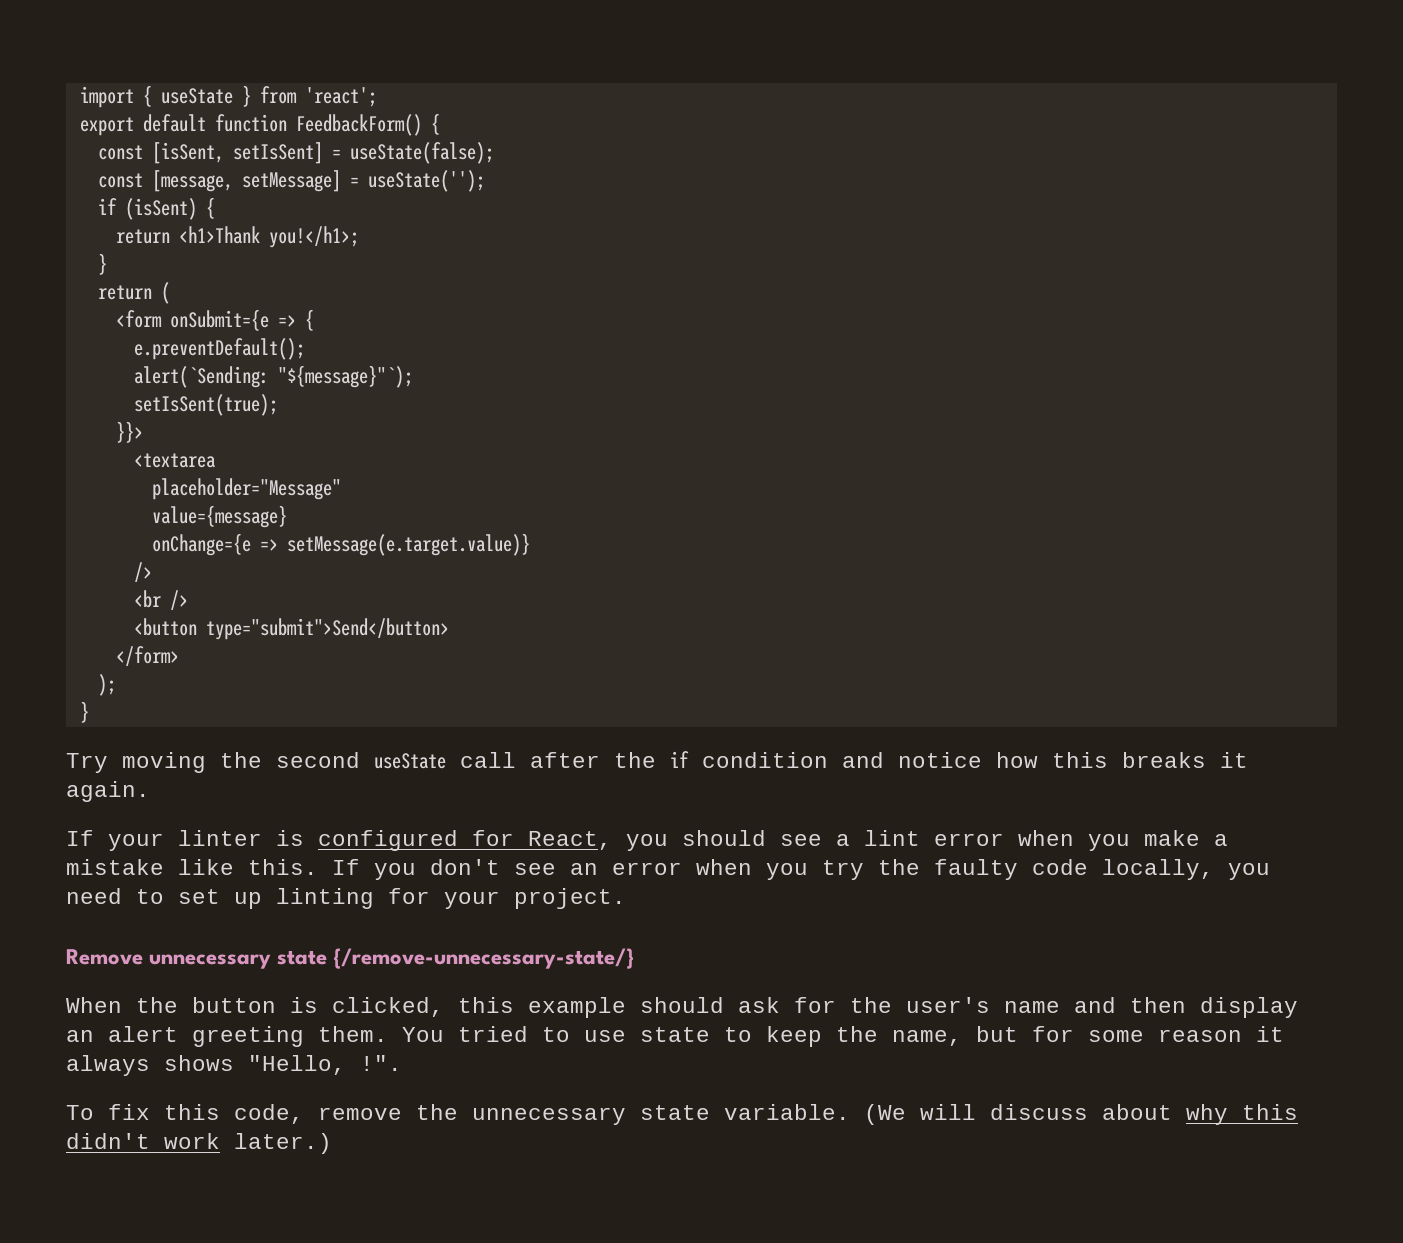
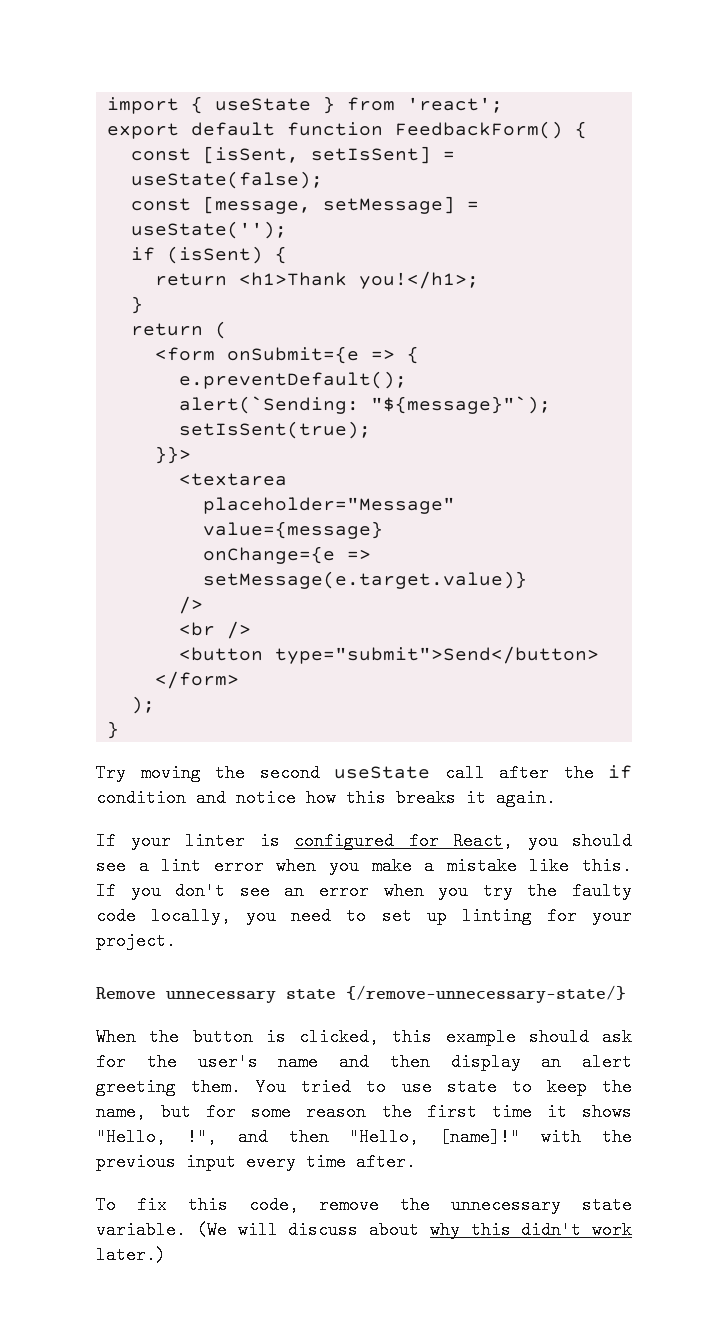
[1256,1026,1284,1042] [66,1055,402,1076] it always shows "Hello, !". -> [381,1103,632,1121] [96,1128,632,1146] [96,1153,416,1171] the first time it shows "Hello, !", and then "Hello, [name]!" with the previous input every time after.

